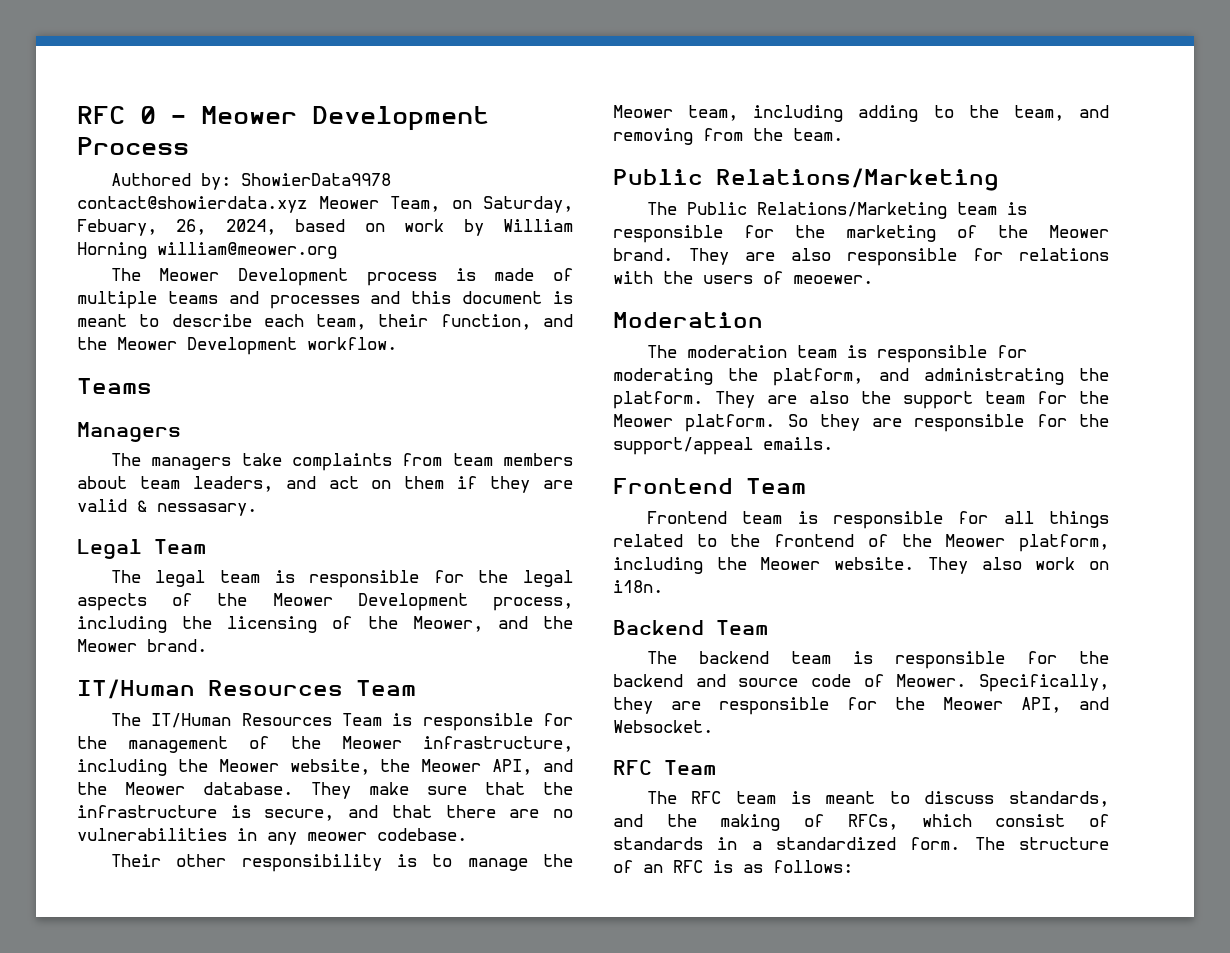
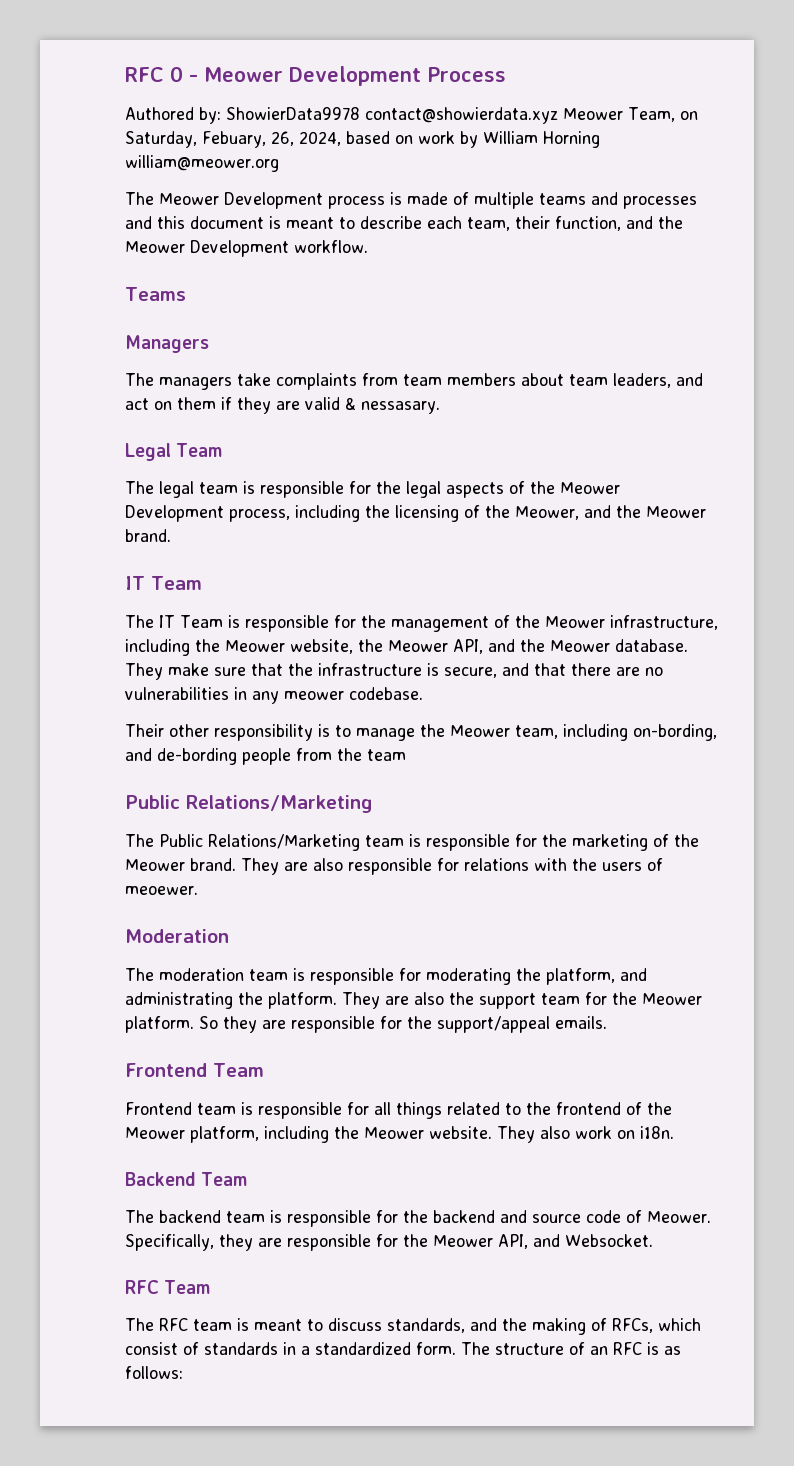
[77,679,416,699] [110,713,332,728] IT/Human Resources Team // The IT/Human Resources -> [125,576,202,590] [125,615,175,628] IT Team // The IT
[858,105,1109,122] [613,128,693,145] adding to the team, and removing -> [633,724,717,741] [125,748,291,765] on-bording, and de-bording people
[793,128,843,141] team. -> [367,749,406,761] team

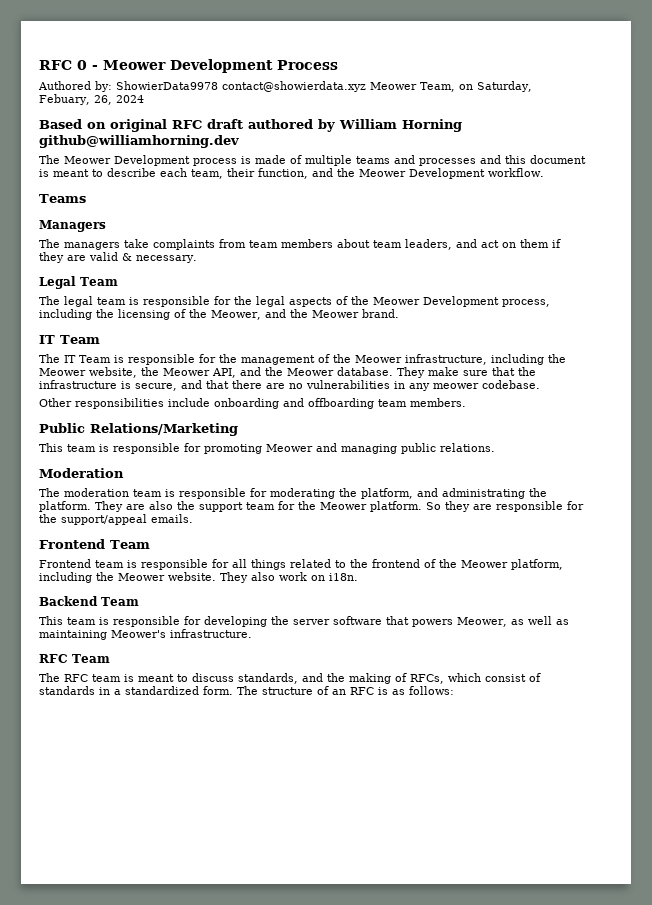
[299,131,455,146] 2024, based on work -> [115,95,144,103] [39,119,313,132] 2024 // Based on original RFC draft authored
[125,155,279,172] william@meower.org -> [39,135,239,148] github@williamhorning.dev
[361,401,440,414] nessasary. -> [136,255,197,263] necessary.
[125,724,717,741] [125,748,406,765] Their other responsibility is to manage the Meower team, including on-bording, and de-bording people from the team -> [39,398,466,409] Other responsibilities include onboarding and offboarding team members.
[125,834,699,851] [125,858,663,875] [125,886,198,895] The Public Relations/Marketing team is responsible for the marketing of the Meower brand. They are also responsible for relations with the users of meoewer. -> [39,443,495,454] This team is responsible for promoting Meower and managing public relations.
[125,1210,711,1227] [125,1234,653,1251] The backend team is responsible for the backend and source code of Meower. Specifically, they are responsible for the Meower API, and Websocket. -> [39,616,569,627] [39,629,252,640] This team is responsible for developing the server software that powers Meower, as well as maintaining Meower's infrastructure.

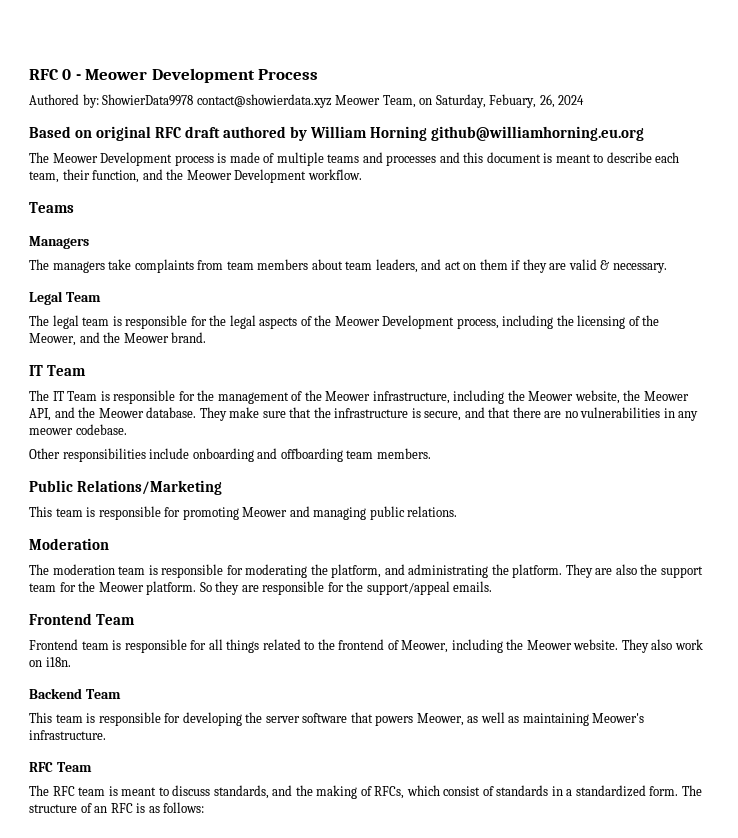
[39,135,239,148] github@williamhorning.dev -> [431,126,645,141] github@williamhorning.eu.org
[439,559,563,570] the Meower platform, -> [401,640,449,653] Meower,

